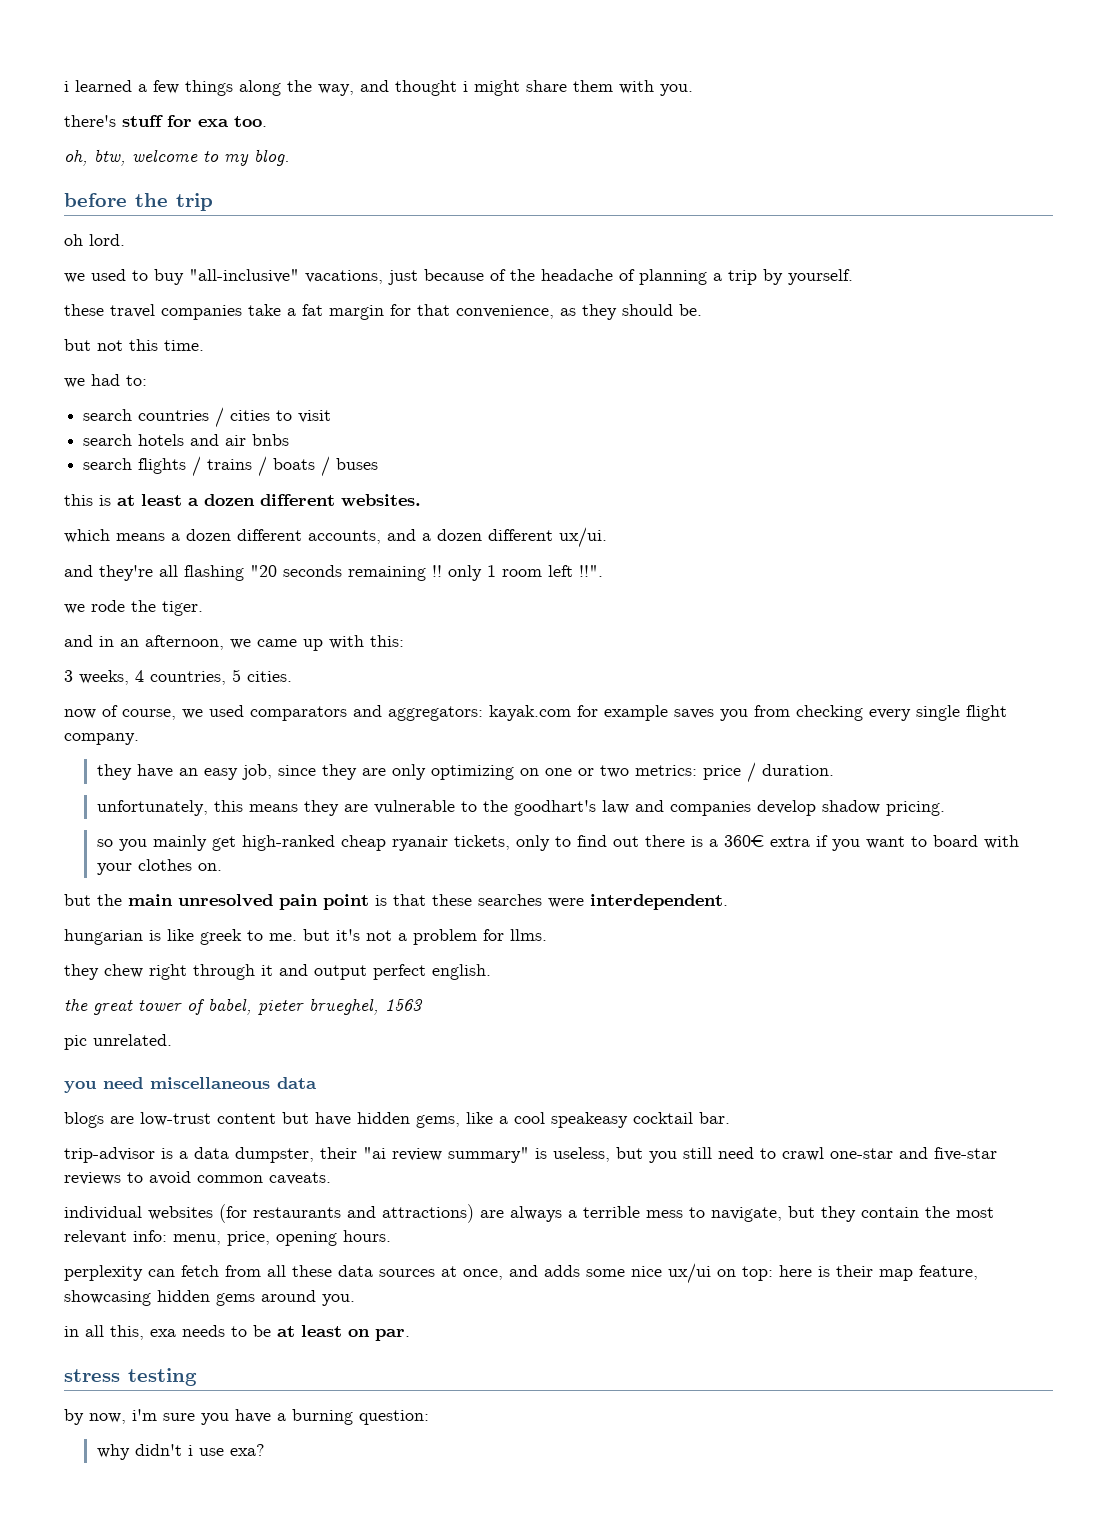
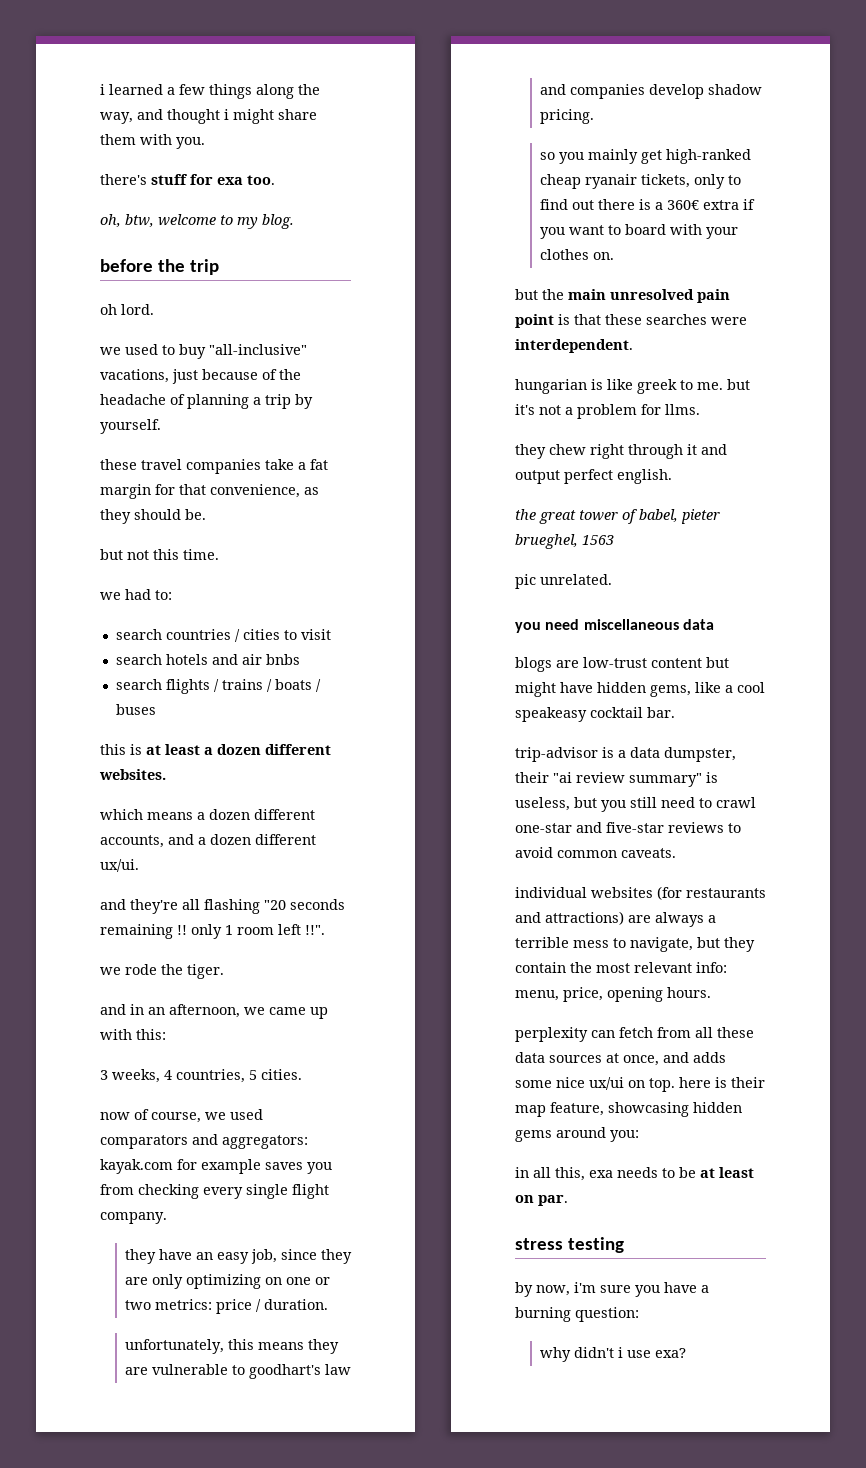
[482,800,508,812] the -> (245, 1370) none
(309, 1118) none -> [515,682,556,697] might
[742,1266,773,1281] top: -> [649,1078,675,1092] top.
[322,1294,355,1306] you. -> [610,1130,639,1142] you:

